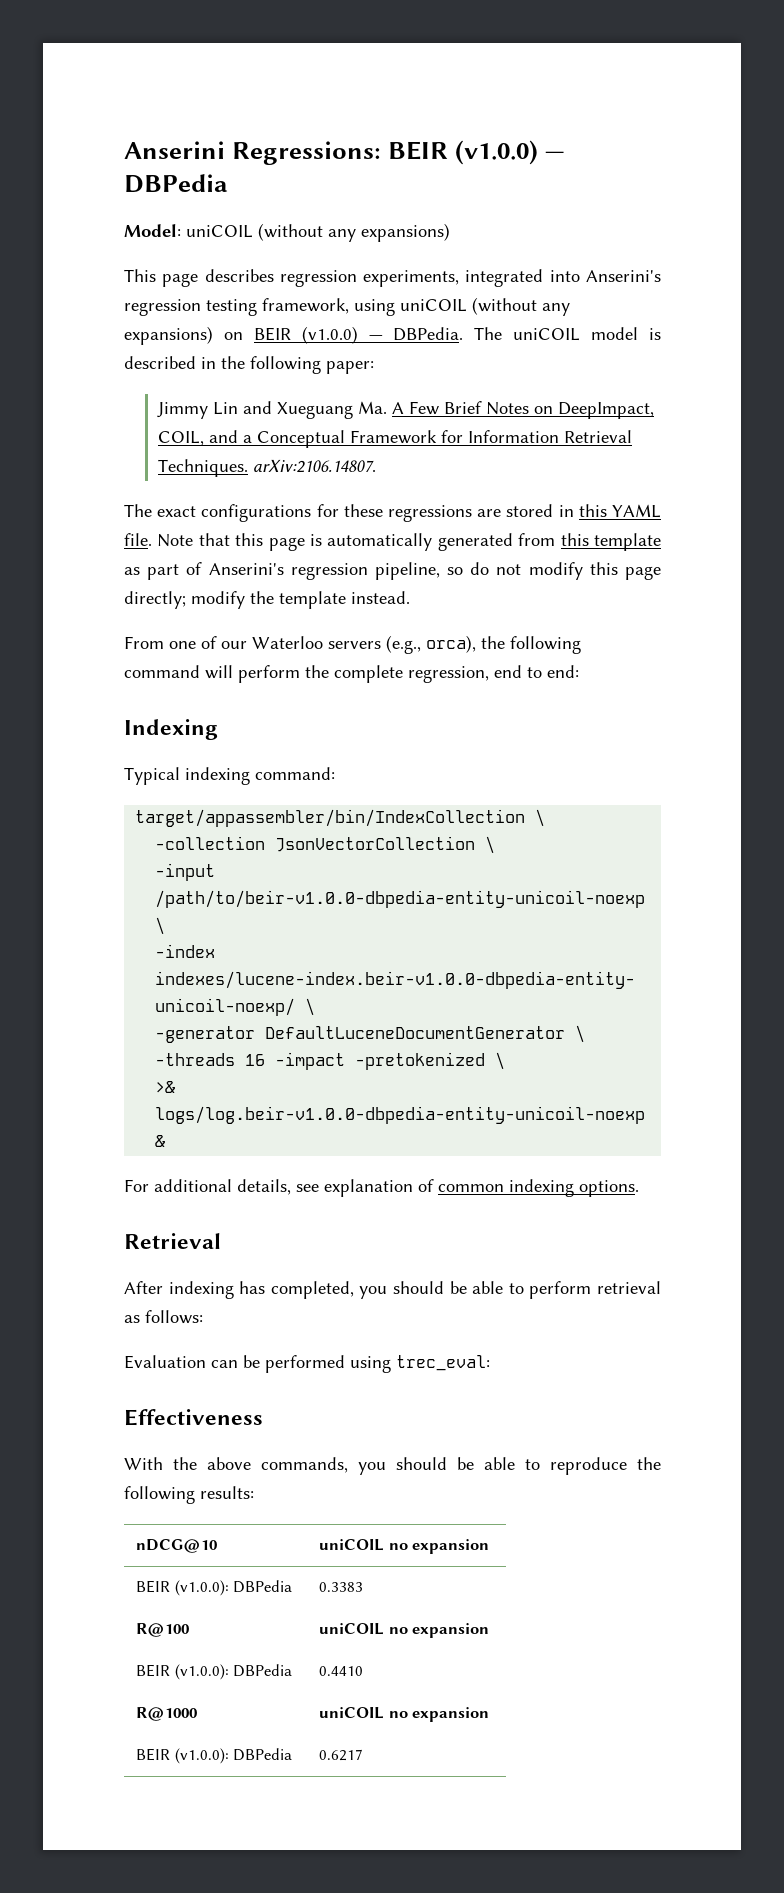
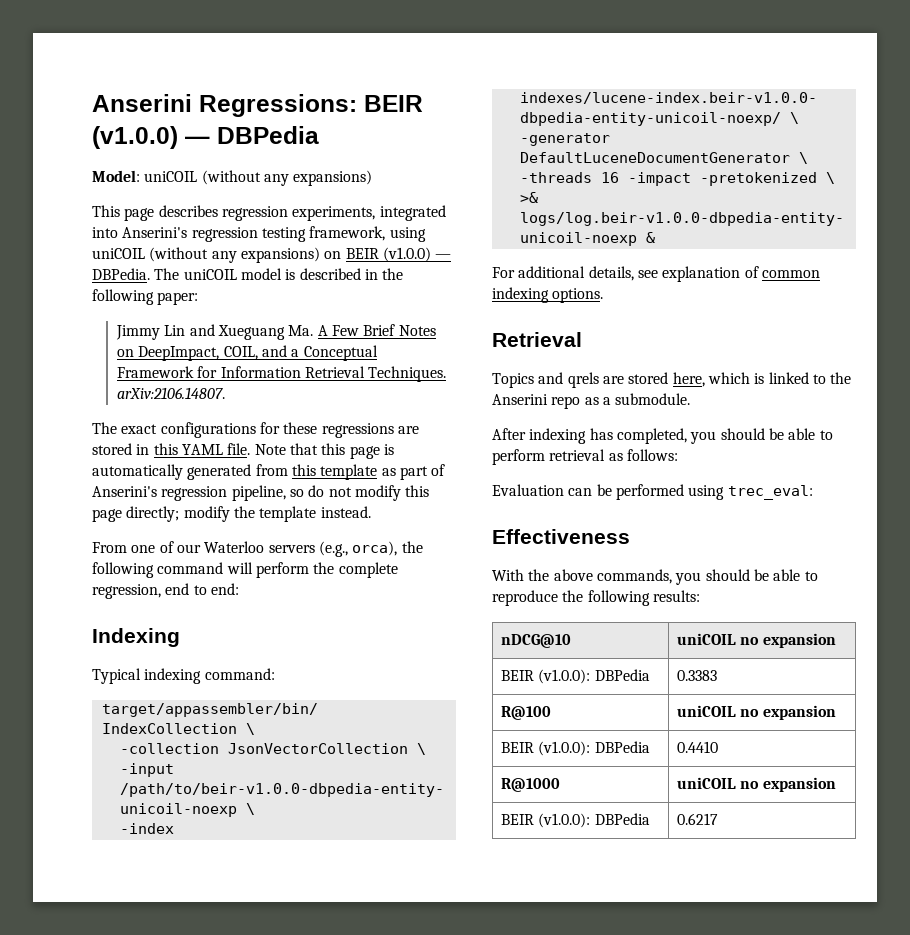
(221, 1241) none -> [492,372,852,388] [492,393,691,409] // Topics and qrels are stored here, which is linked to the Anserini repo as a submodule.

